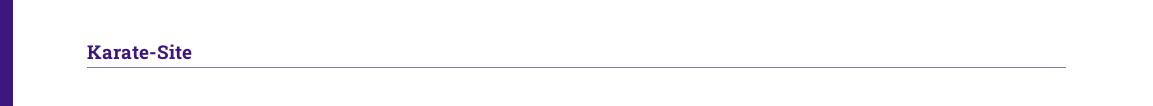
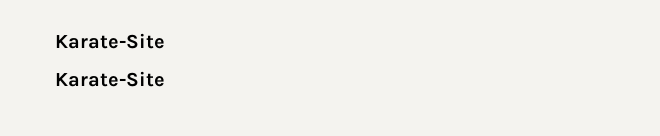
[87,44,192,60] Karate-Site -> [55,33,165,49] [55,71,165,87] Karate-Site // Karate-Site

